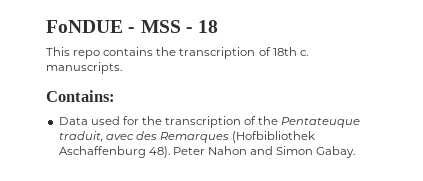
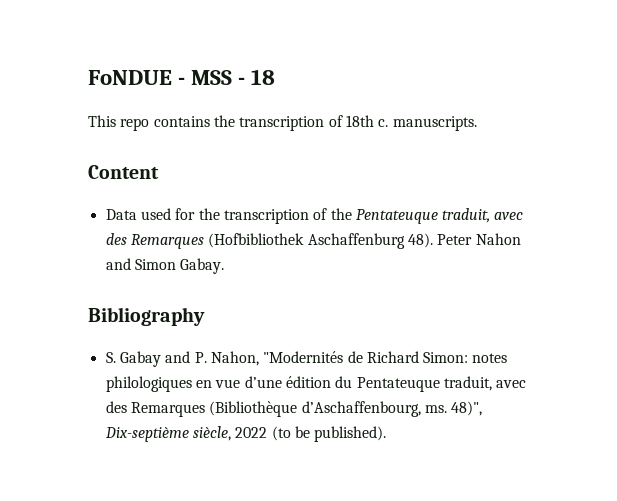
[46,90,115,102] Contains: -> [88,165,159,179] Content
(356, 152) none -> [88,307,205,326] [105,351,508,367] [105,376,527,392] [105,401,483,417] [104,426,387,442] // Bibliography // S. Gabay and P. Nahon, "Modernités de Richard Simon: notes philologiques en vue d’une édition du Pentateuque traduit, avec des Remarques (Bibliothèque d’Aschaffenbourg, ms. 48)", Dix-septième siècle, 2022 (to be published).

